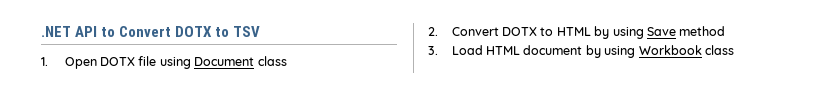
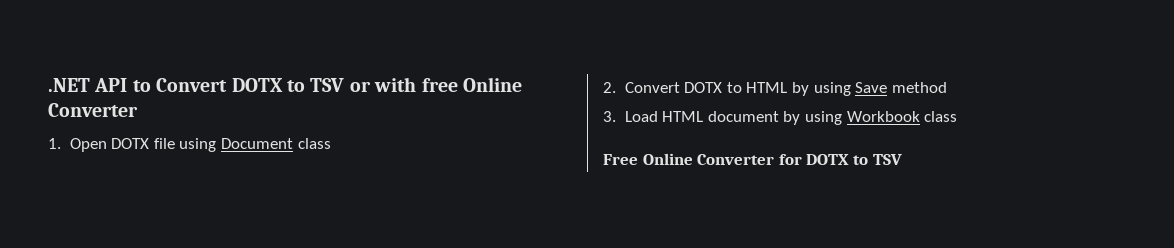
(261, 31) none -> [349,77,522,92] [48,103,138,117] or with free Online Converter
(734, 50) none -> [603,153,902,165] // Free Online Converter for DOTX to TSV

